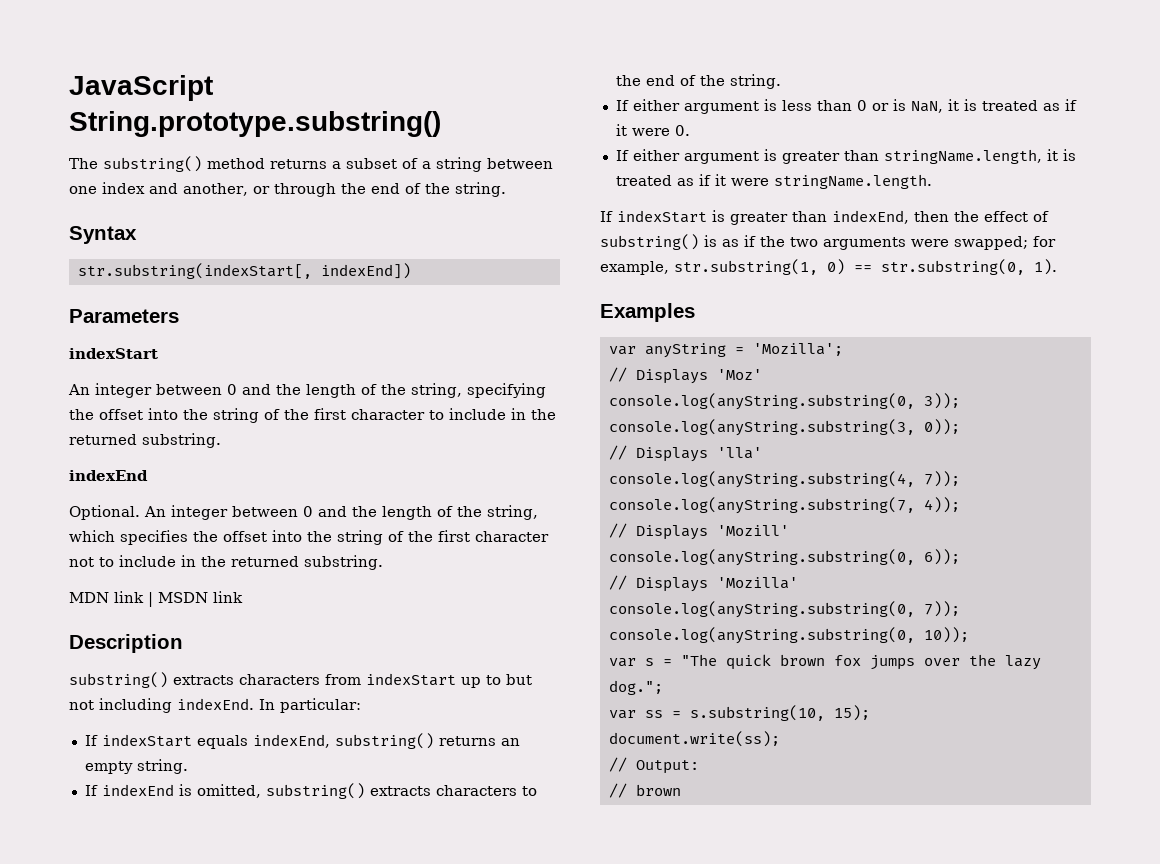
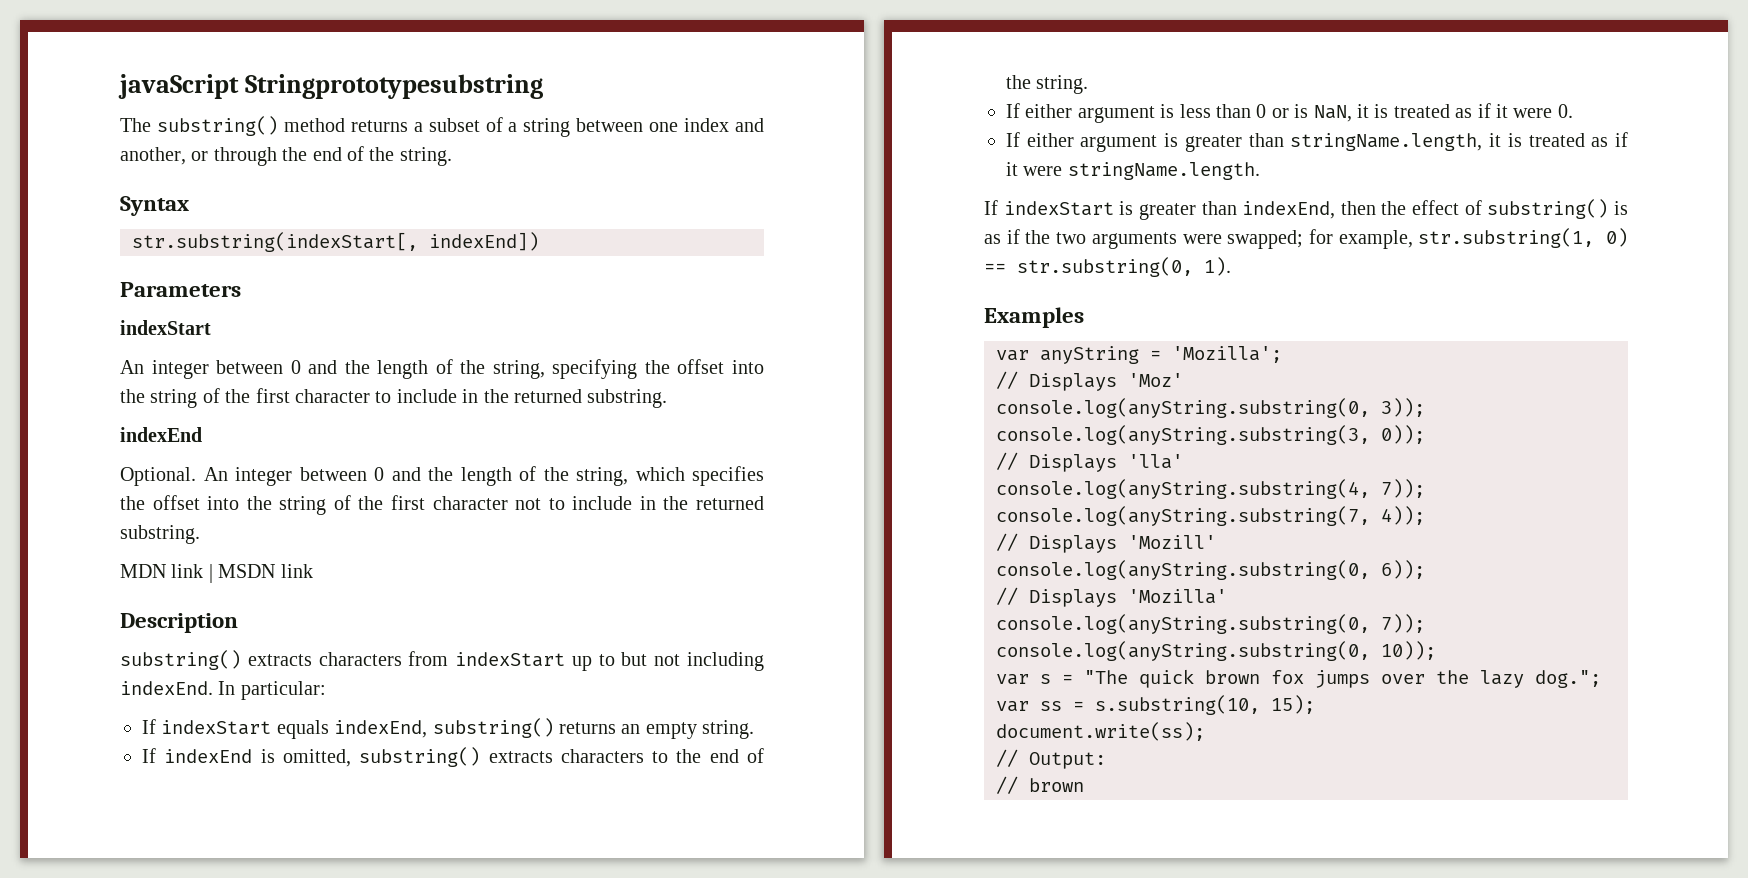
[69,75,213,101] [69,111,441,137] JavaScript String.prototype.substring() -> [118,74,544,99] javaScript Stringprototypesubstring

